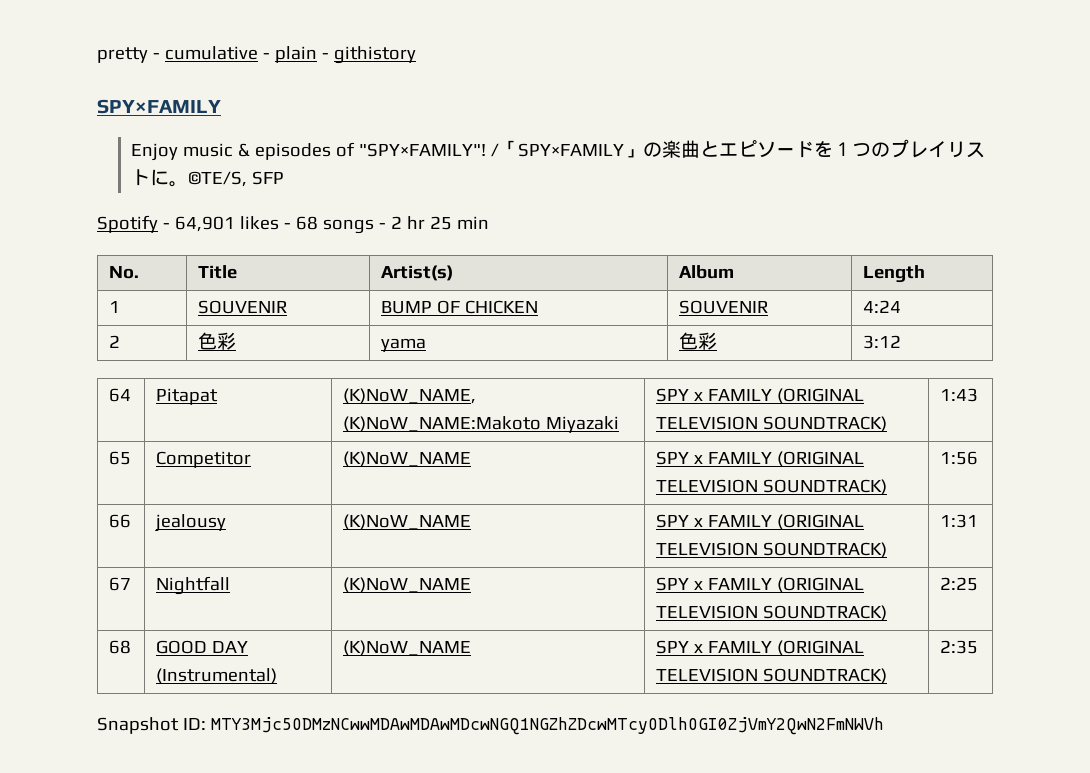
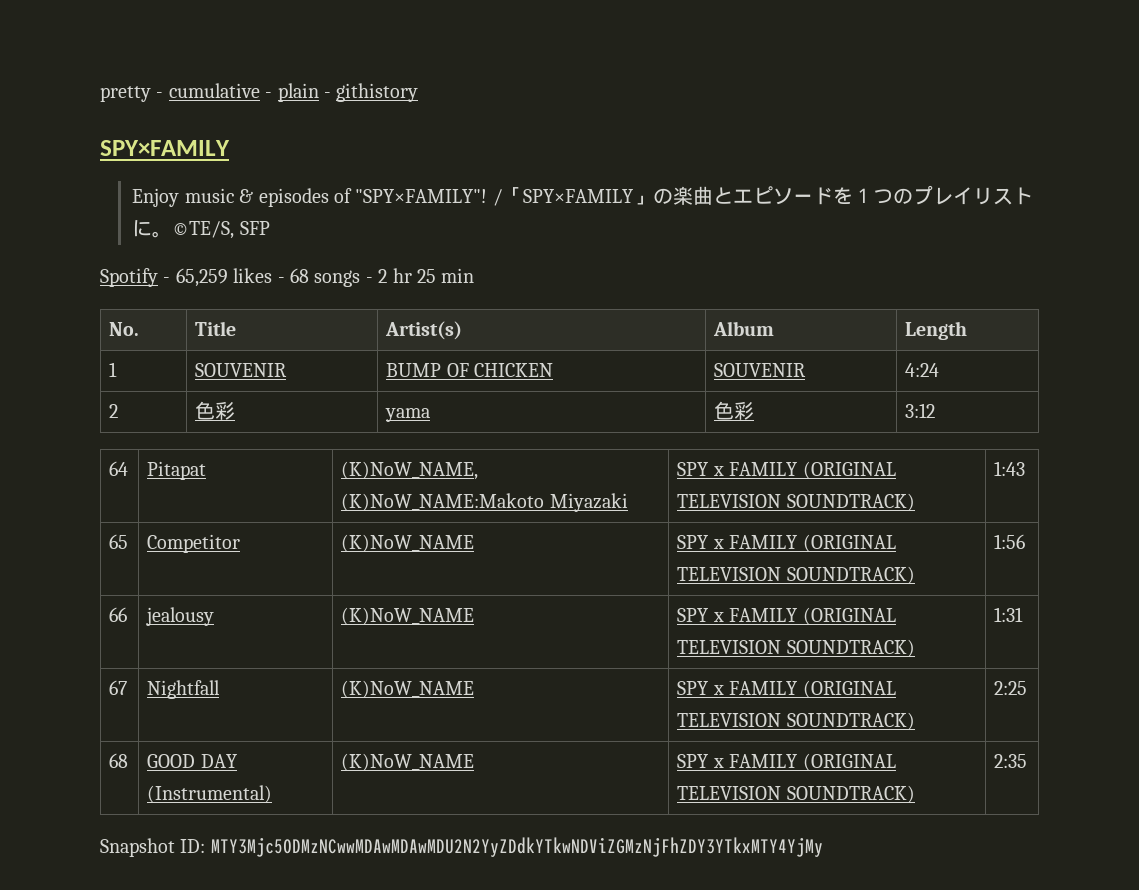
[174,216,235,232] 64,901 -> [175,268,228,287] 65,259
[210,717,884,735] MTY3Mjc5ODMzNCwwMDAwMDAwMDcwNGQ1NGZhZDcwMTcyODlhOGI0ZjVmY2QwN2FmNWVh -> [210,837,823,857] MTY3Mjc5ODMzNCwwMDAwMDAwMDU2N2YyZDdkYTkwNDViZGMzNjFhZDY3YTkxMTY4YjMy

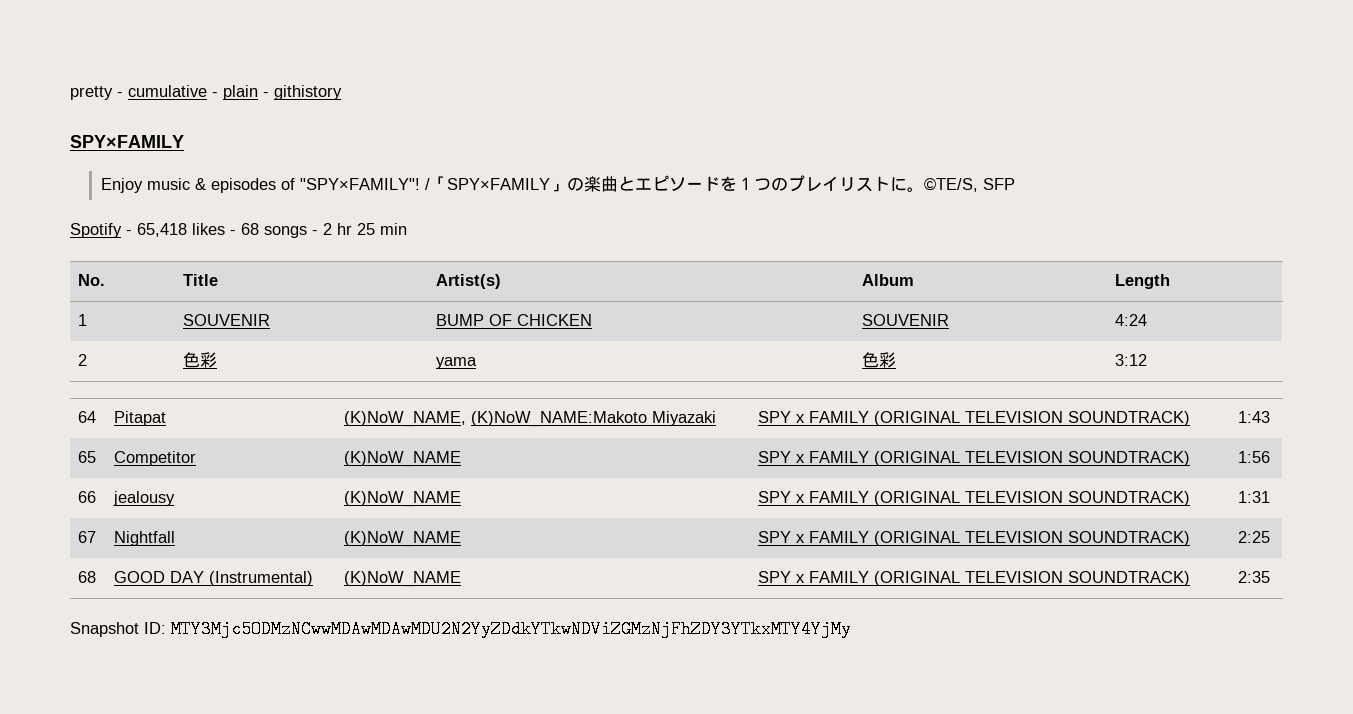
[175,268,228,287] 65,259 -> [137,223,187,237] 65,418

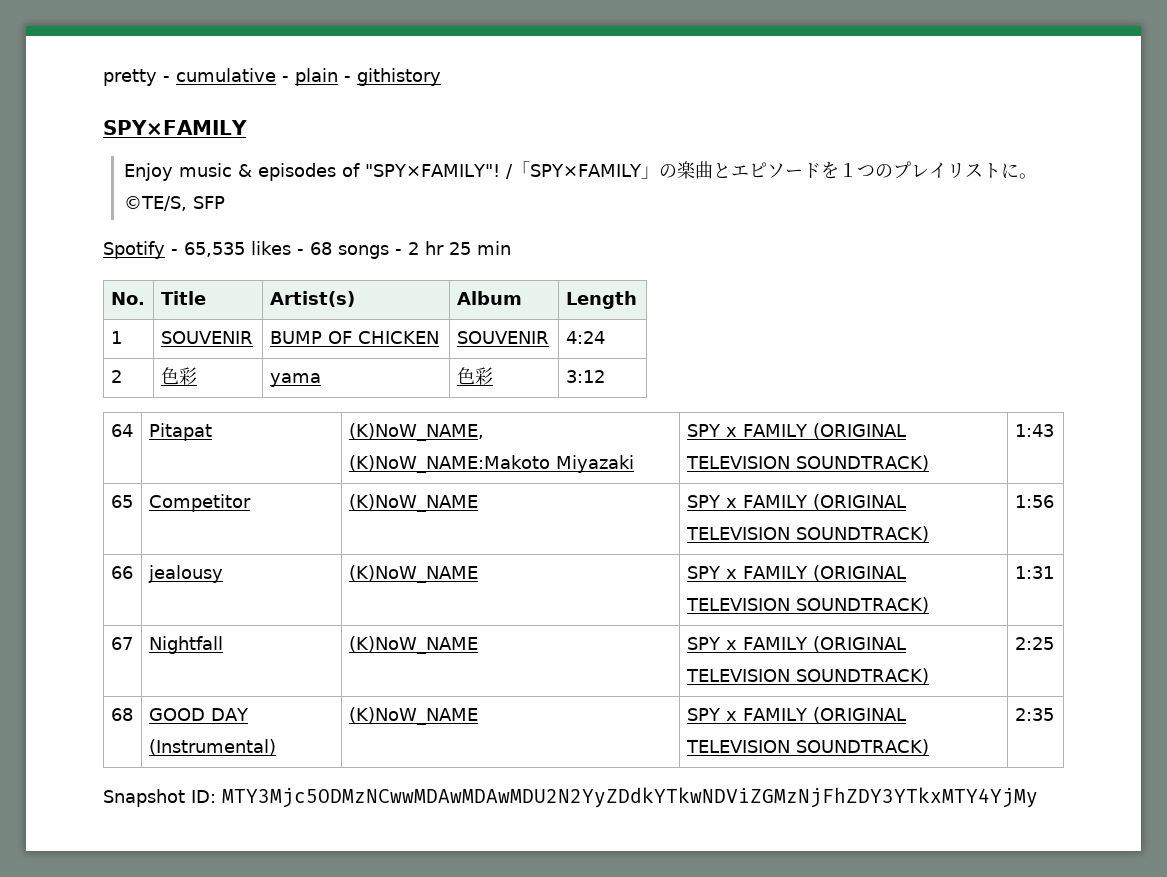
[137,223,187,237] 65,418 -> [184,242,245,257] 65,535

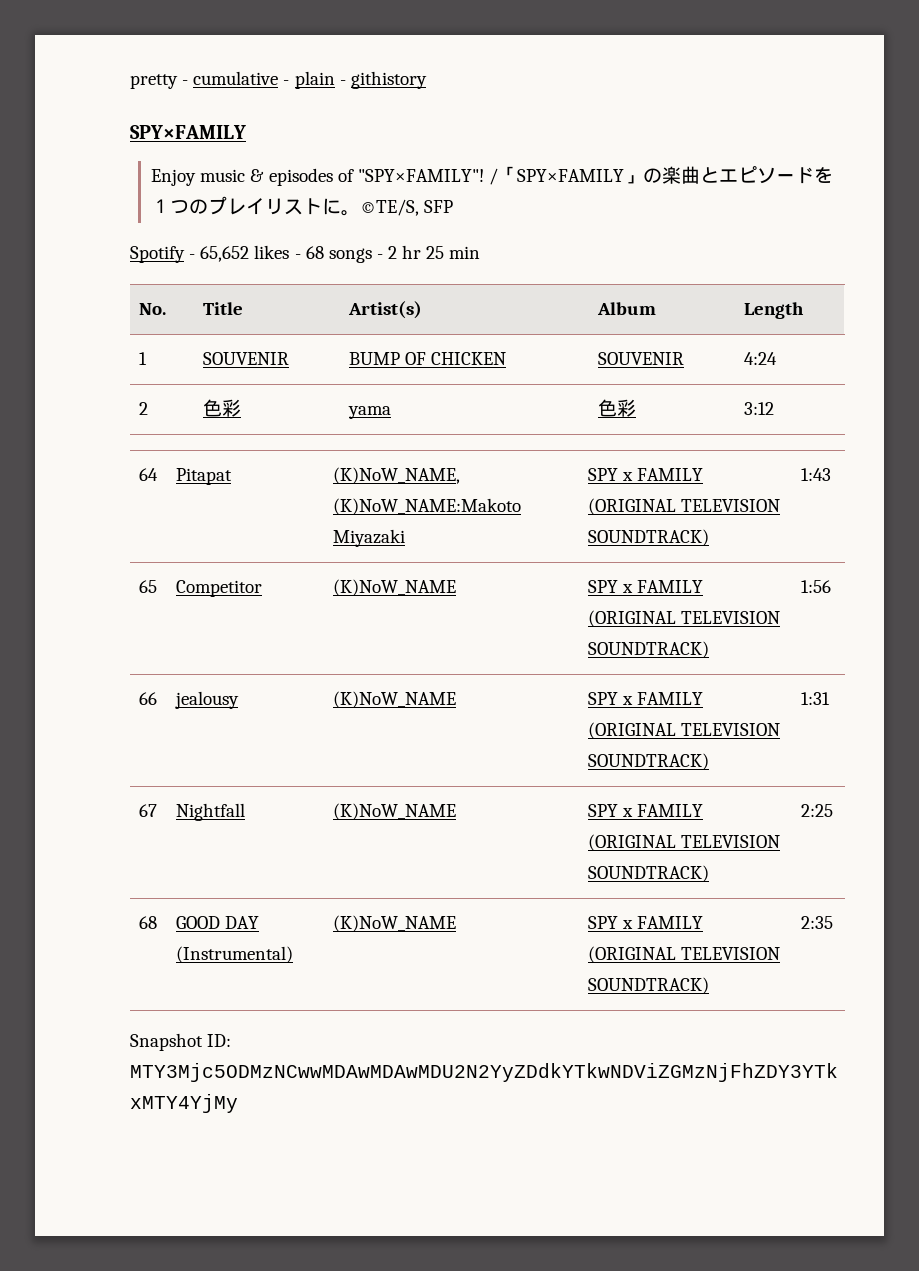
[184,242,245,257] 65,535 -> [200,246,250,262] 65,652

